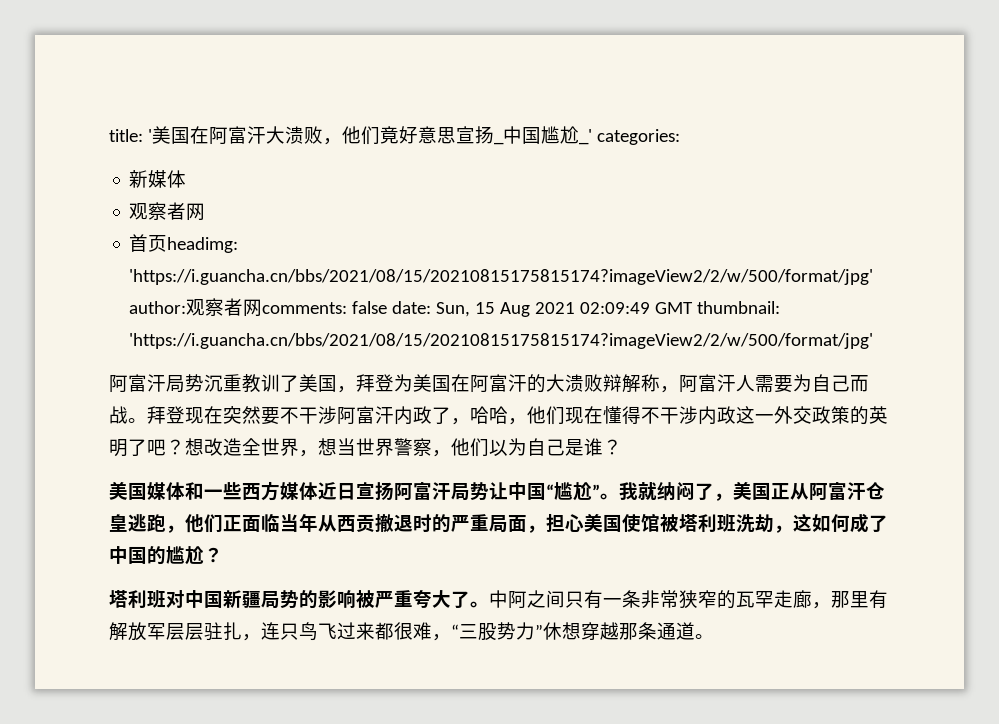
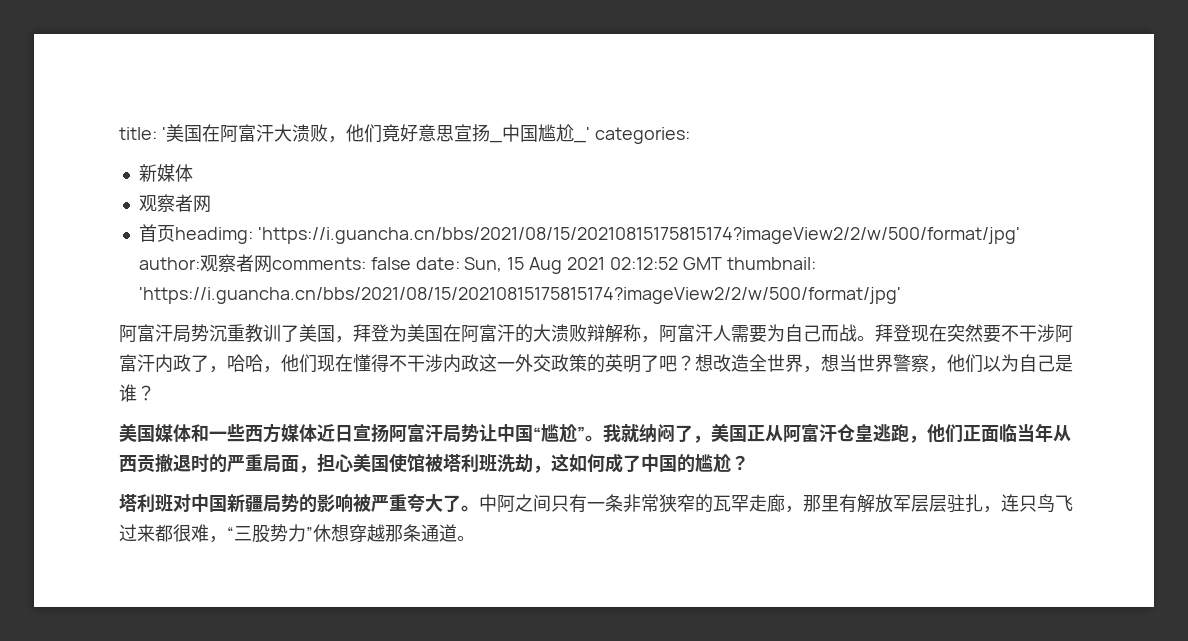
[580,302,651,314] 02:09:49 -> [609,257,678,270] 02:12:52

